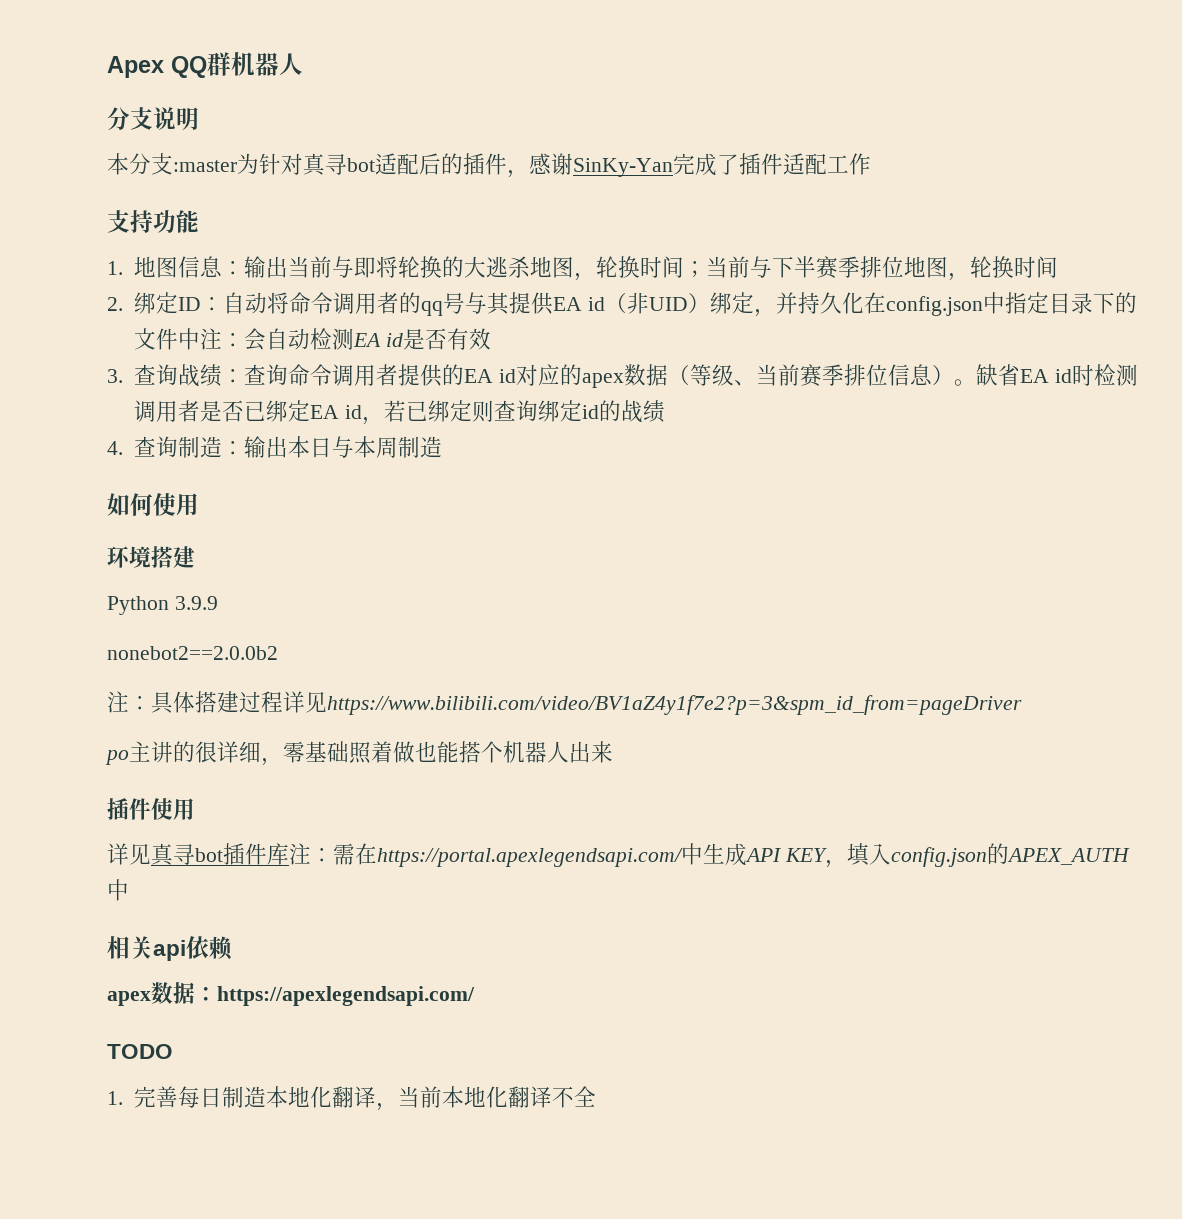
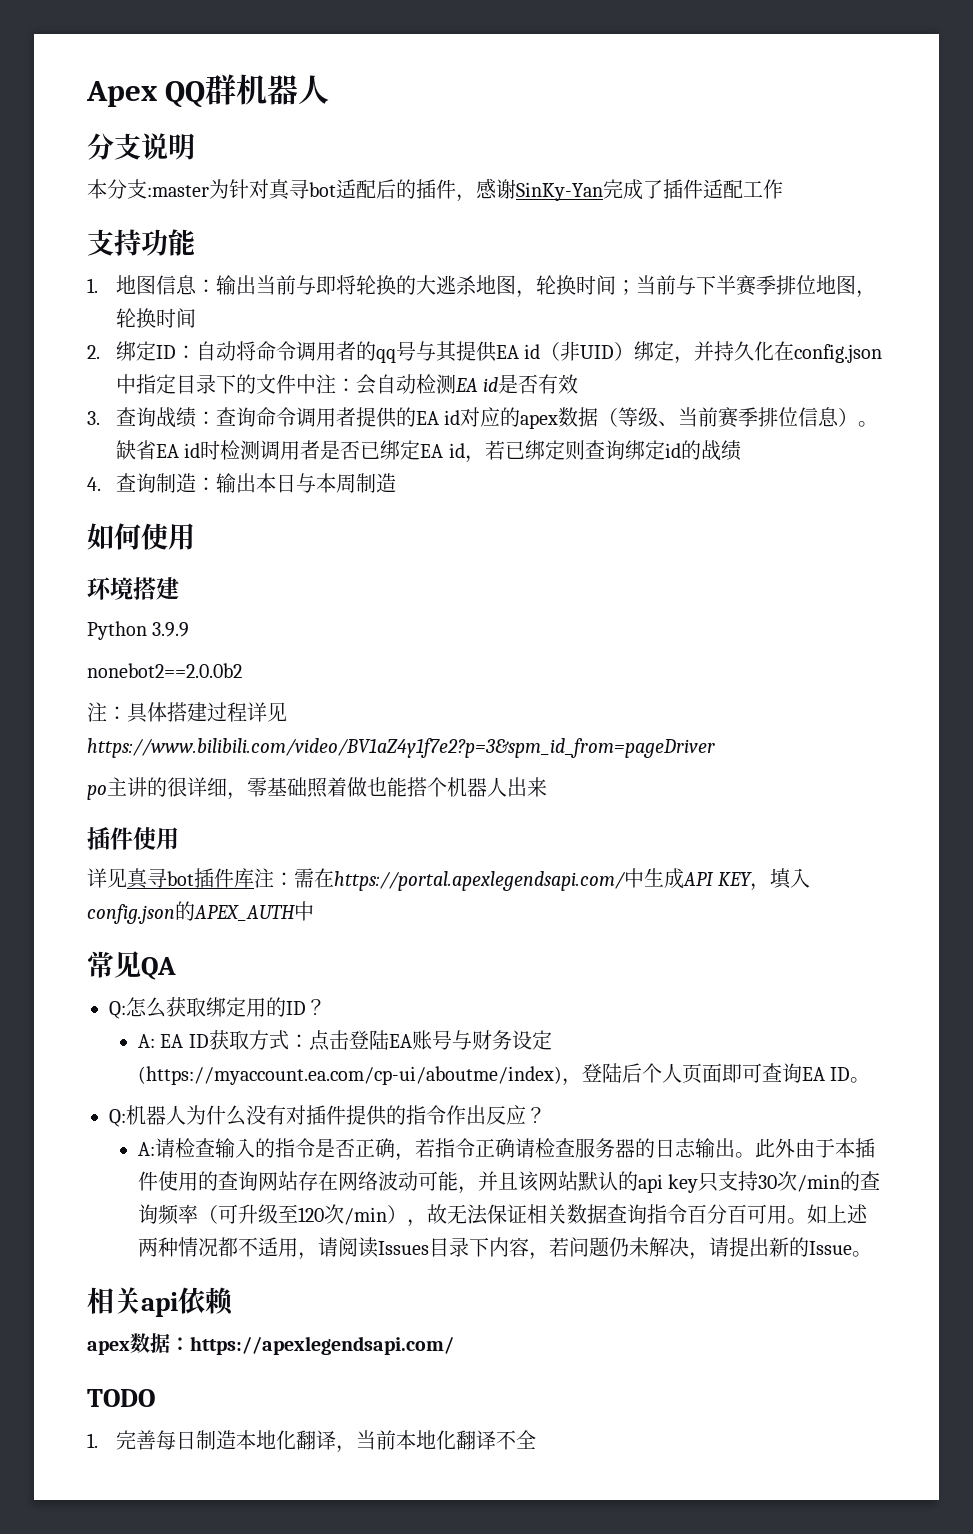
(129, 890) none -> [87,951,176,980] [109,997,326,1019] [138,1030,552,1051] [138,1063,871,1086] [109,1105,546,1127] [138,1138,876,1161] [138,1171,881,1194] [138,1204,869,1227] [138,1237,873,1260] // 常见QA // Q:怎么获取绑定用的ID？ // A: EA ID获取方式：点击登陆EA账号与财务设定(https://myaccount.ea.com/cp-ui/aboutme/index)，登陆后个人页面即可查询EA ID。 // Q:机器人为什么没有对插件提供的指令作出反应？ // A:请检查输入的指令是否正确，若指令正确请检查服务器的日志输出。此外由于本插件使用的查询网站存在网络波动可能，并且该网站默认的api key只支持30次/min的查询频率（可升级至120次/min），故无法保证相关数据查询指令百分百可用。如上述两种情况都不适用，请阅读Issues目录下内容，若问题仍未解决，请提出新的Issue。

